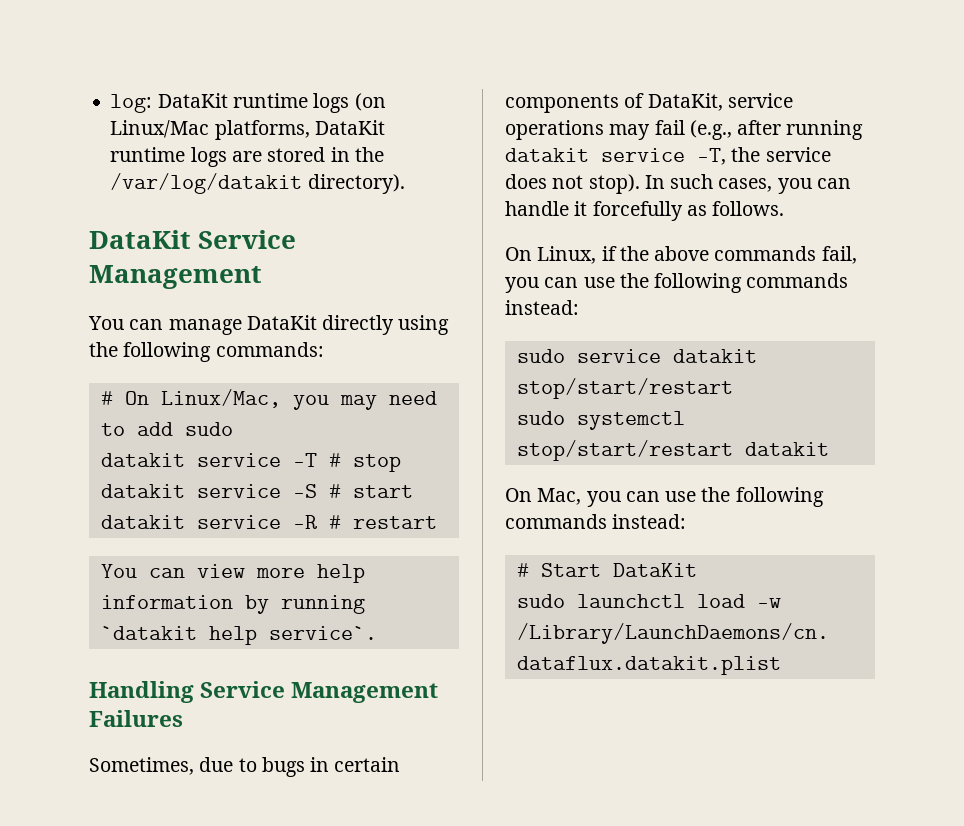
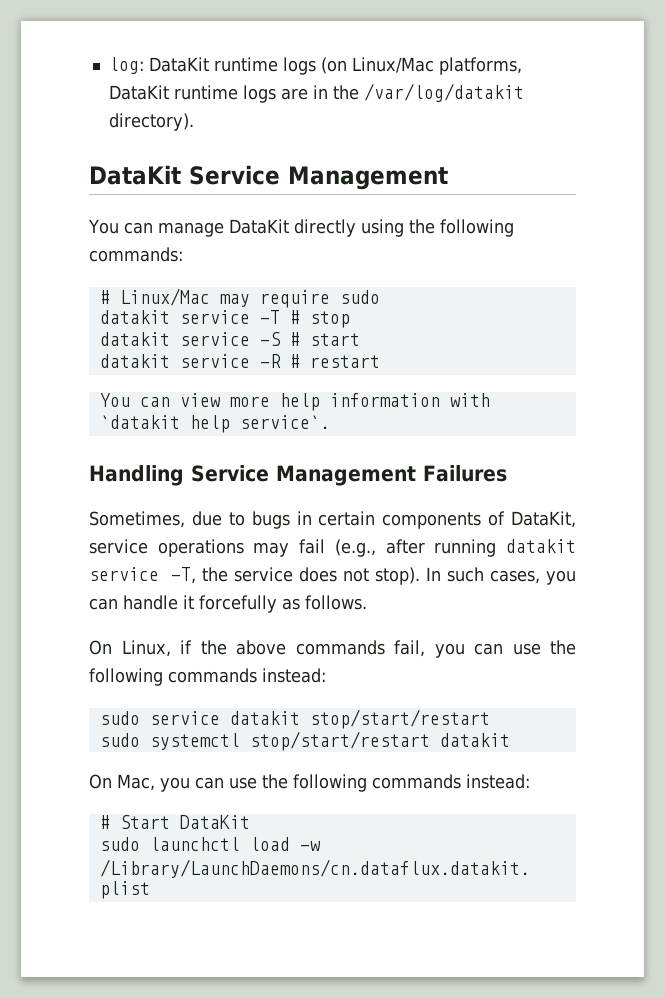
[267,147,326,162] stored -> (308, 94) none
[124,389,437,410] [100,422,173,436] On Linux/Mac, you may need to add -> [119,288,330,308] Linux/Mac may require
[244,595,365,614] by running -> [449,393,490,407] with

